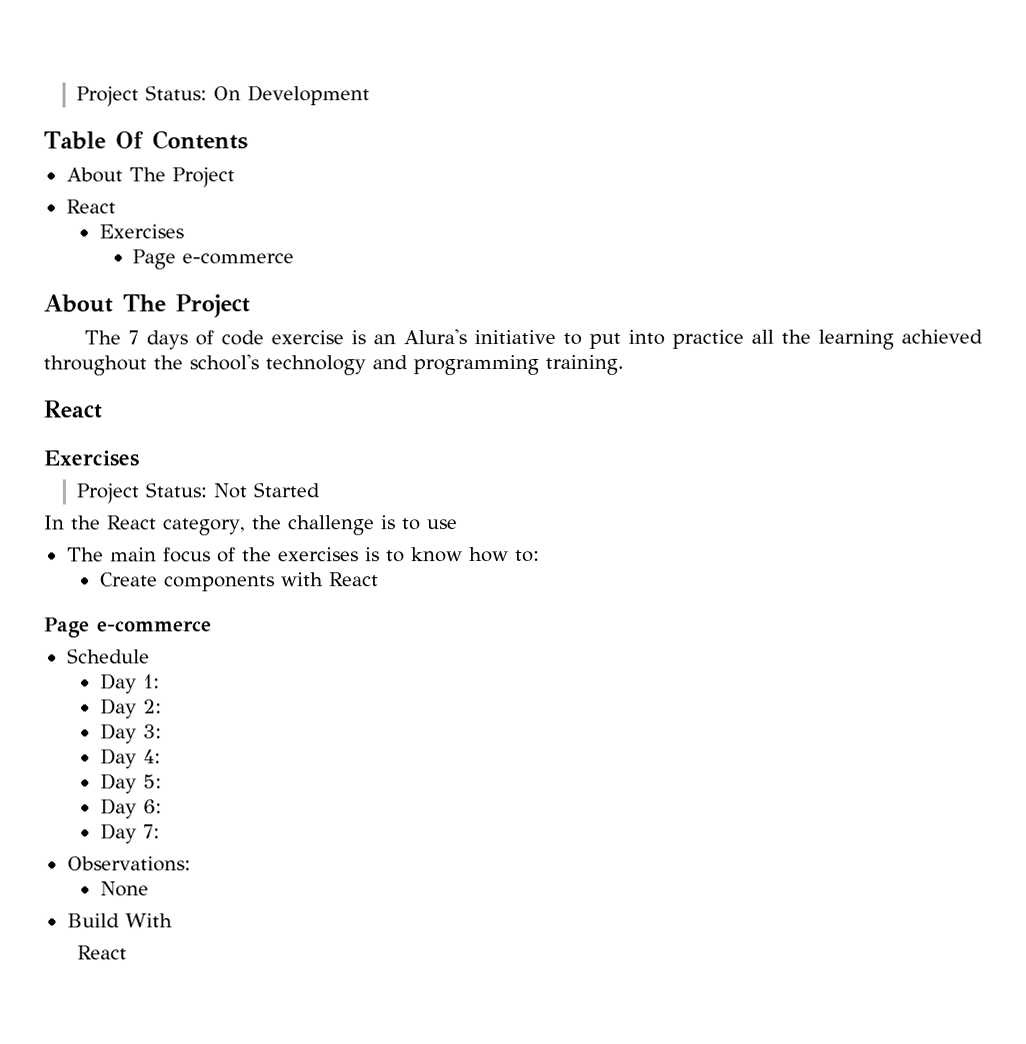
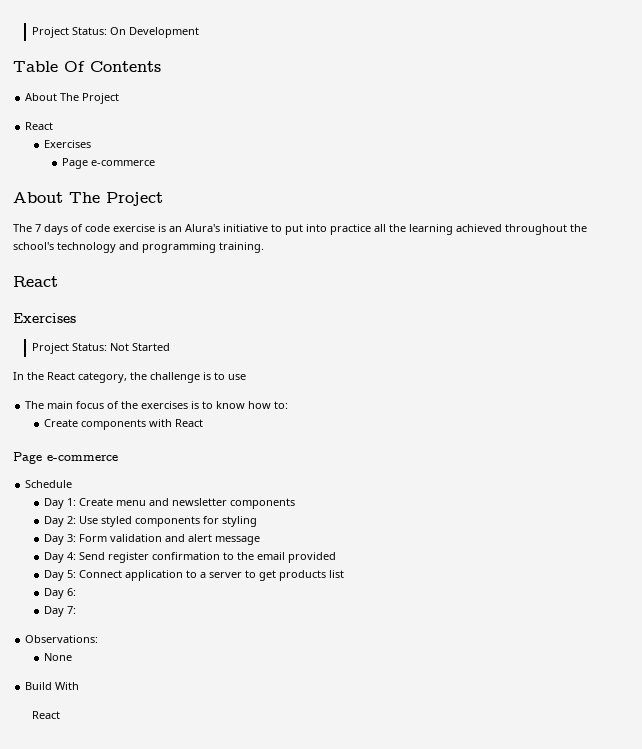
[99,698,162,719] [99,723,162,744] [99,748,161,769] [99,773,162,794] // Day 2: // Day 3: // Day 4: // Day 5: -> [78,498,295,509] [43,516,257,527] [43,534,260,545] [43,552,336,563] [43,570,344,581] Create menu and newsletter components // Day 2: Use styled components for styling // Day 3: Form validation and alert message // Day 4: Send register confirmation to the email provided // Day 5: Connect application to a server to get products list

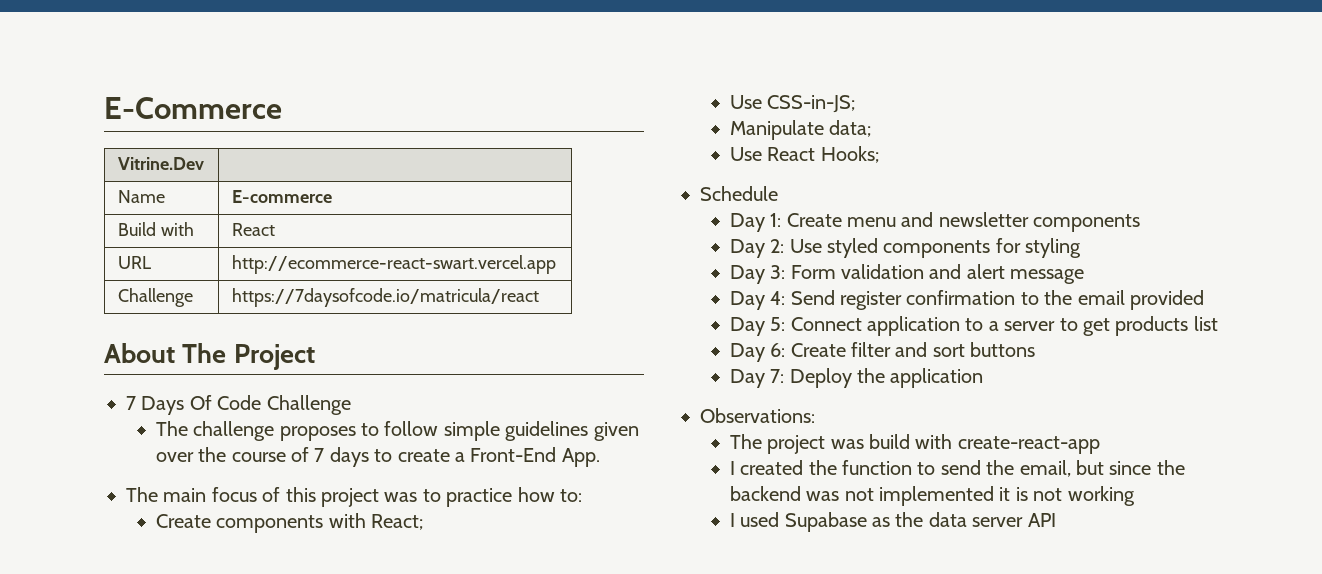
[31,27,199,38] [13,61,161,72] [25,93,120,104] [25,122,54,130] [43,140,91,148] [62,158,156,169] [13,192,163,206] [13,224,587,235] [13,242,264,253] [13,276,58,287] [13,313,76,323] [31,343,170,354] [13,372,246,383] Project Status: On Development // Table Of Contents // About The Project // React // Exercises // Page e-commerce // About The Project // The 7 days of code exercise is an Alura's initiative to put into practice all the learning achieved throughout the school's technology and programming training. // React // Exercises // Project Status: Not Started // In the React category, the challenge is to use -> [104,97,282,119] [117,157,204,170] [117,190,165,203] [231,190,332,203] [117,222,194,236] [231,223,275,236] [117,256,151,269] [231,255,556,274] [117,288,193,307] [231,288,539,307] [104,343,315,370] [126,395,351,415] [155,421,639,441] [155,447,600,467] E-Commerce // Vitrine.Dev | // Name | E-commerce // Build with | React // URL | http://ecommerce-react-swart.vercel.app // Challenge | https://7daysofcode.io/matricula/react // About The Project // 7 Days Of Code Challenge // The challenge proposes to follow simple guidelines given over the course of 7 days to create a Front-End App.
[121,401,246,409] the exercises is to know -> [285,487,513,507] this project was to practice
[174,419,203,427] [13,452,118,464] React // Page e-commerce -> [371,514,424,530] [729,95,856,113] [729,120,872,140] [729,146,879,163] React; // Use CSS-in-JS; // Manipulate data; // Use React Hooks;
[43,606,76,617] [25,635,99,643] [43,653,72,661] [25,682,80,690] [31,711,60,719] // Day 7: // Observations: // None // Build With // React -> [790,342,1036,357] [729,368,984,388] [700,408,815,423] [729,434,1100,454] [729,460,1185,477] [729,486,1135,506] [729,512,1056,532] Create filter and sort buttons // Day 7: Deploy the application // Observations: // The project was build with create-react-app // I created the function to send the email, but since the backend was not implemented it is not working // I used Supabase as the data server API

